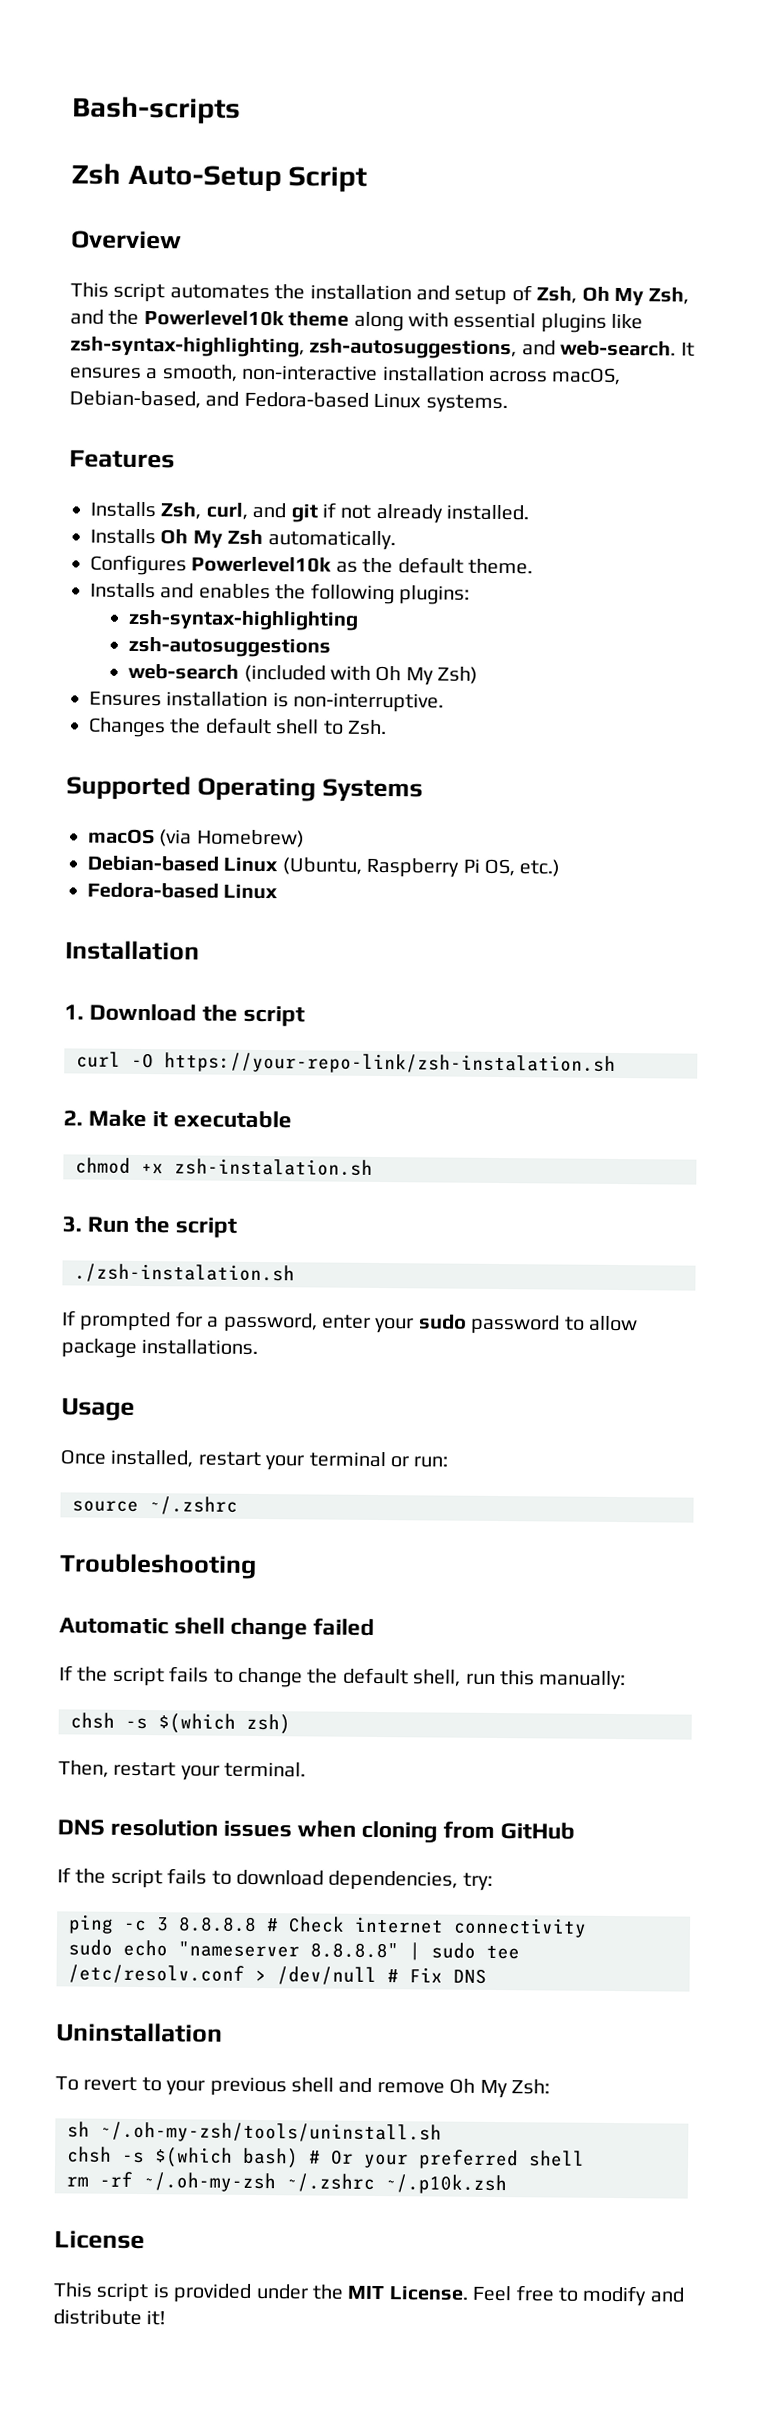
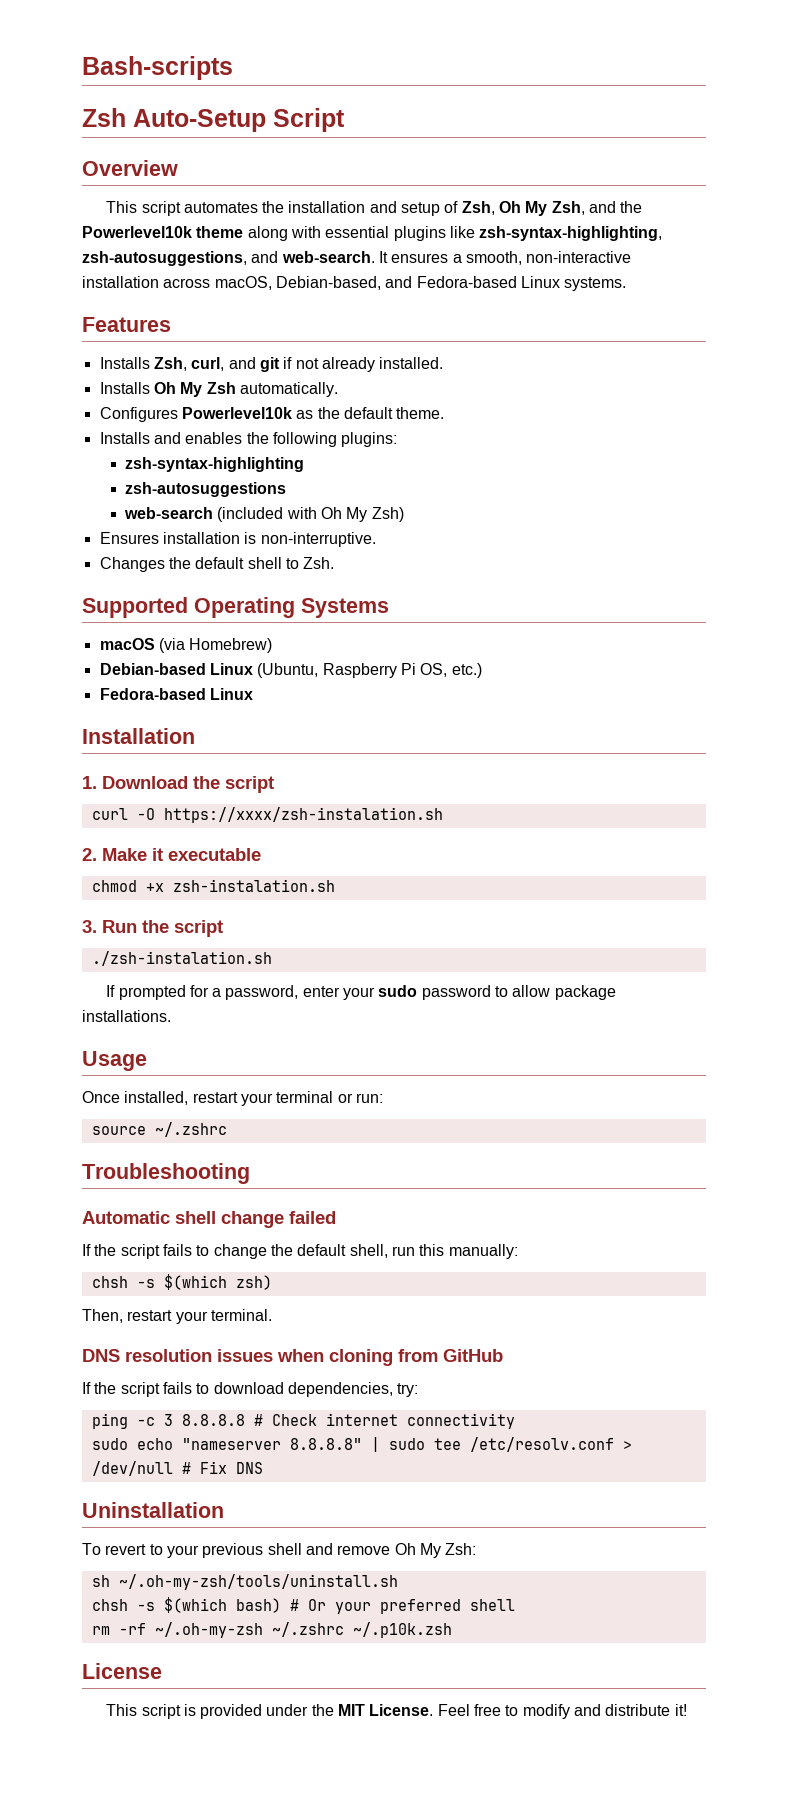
[164,1052,616,1075] https://your-repo-link/zsh-instalation.sh -> [163,807,443,823] https://xxxx/zsh-instalation.sh

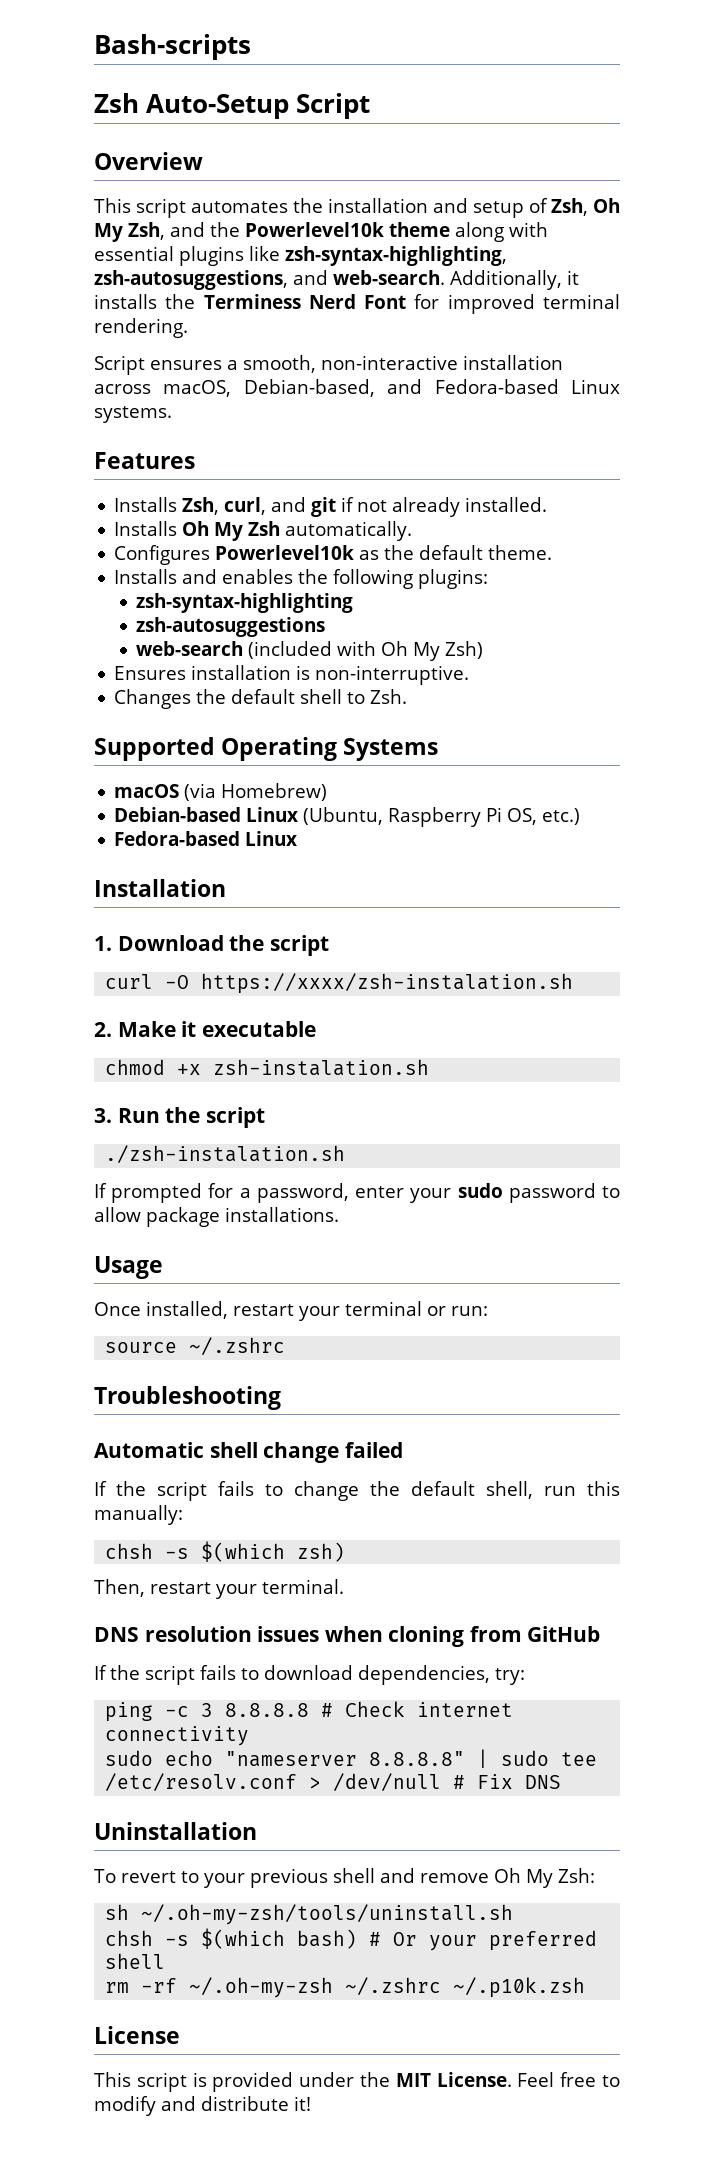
[378,251,388,263] It -> [450,270,579,290] [94,294,620,314] [94,318,188,338] [94,355,145,375] Additionally, it installs the Terminess Nerd Font for improved terminal rendering. // Script

